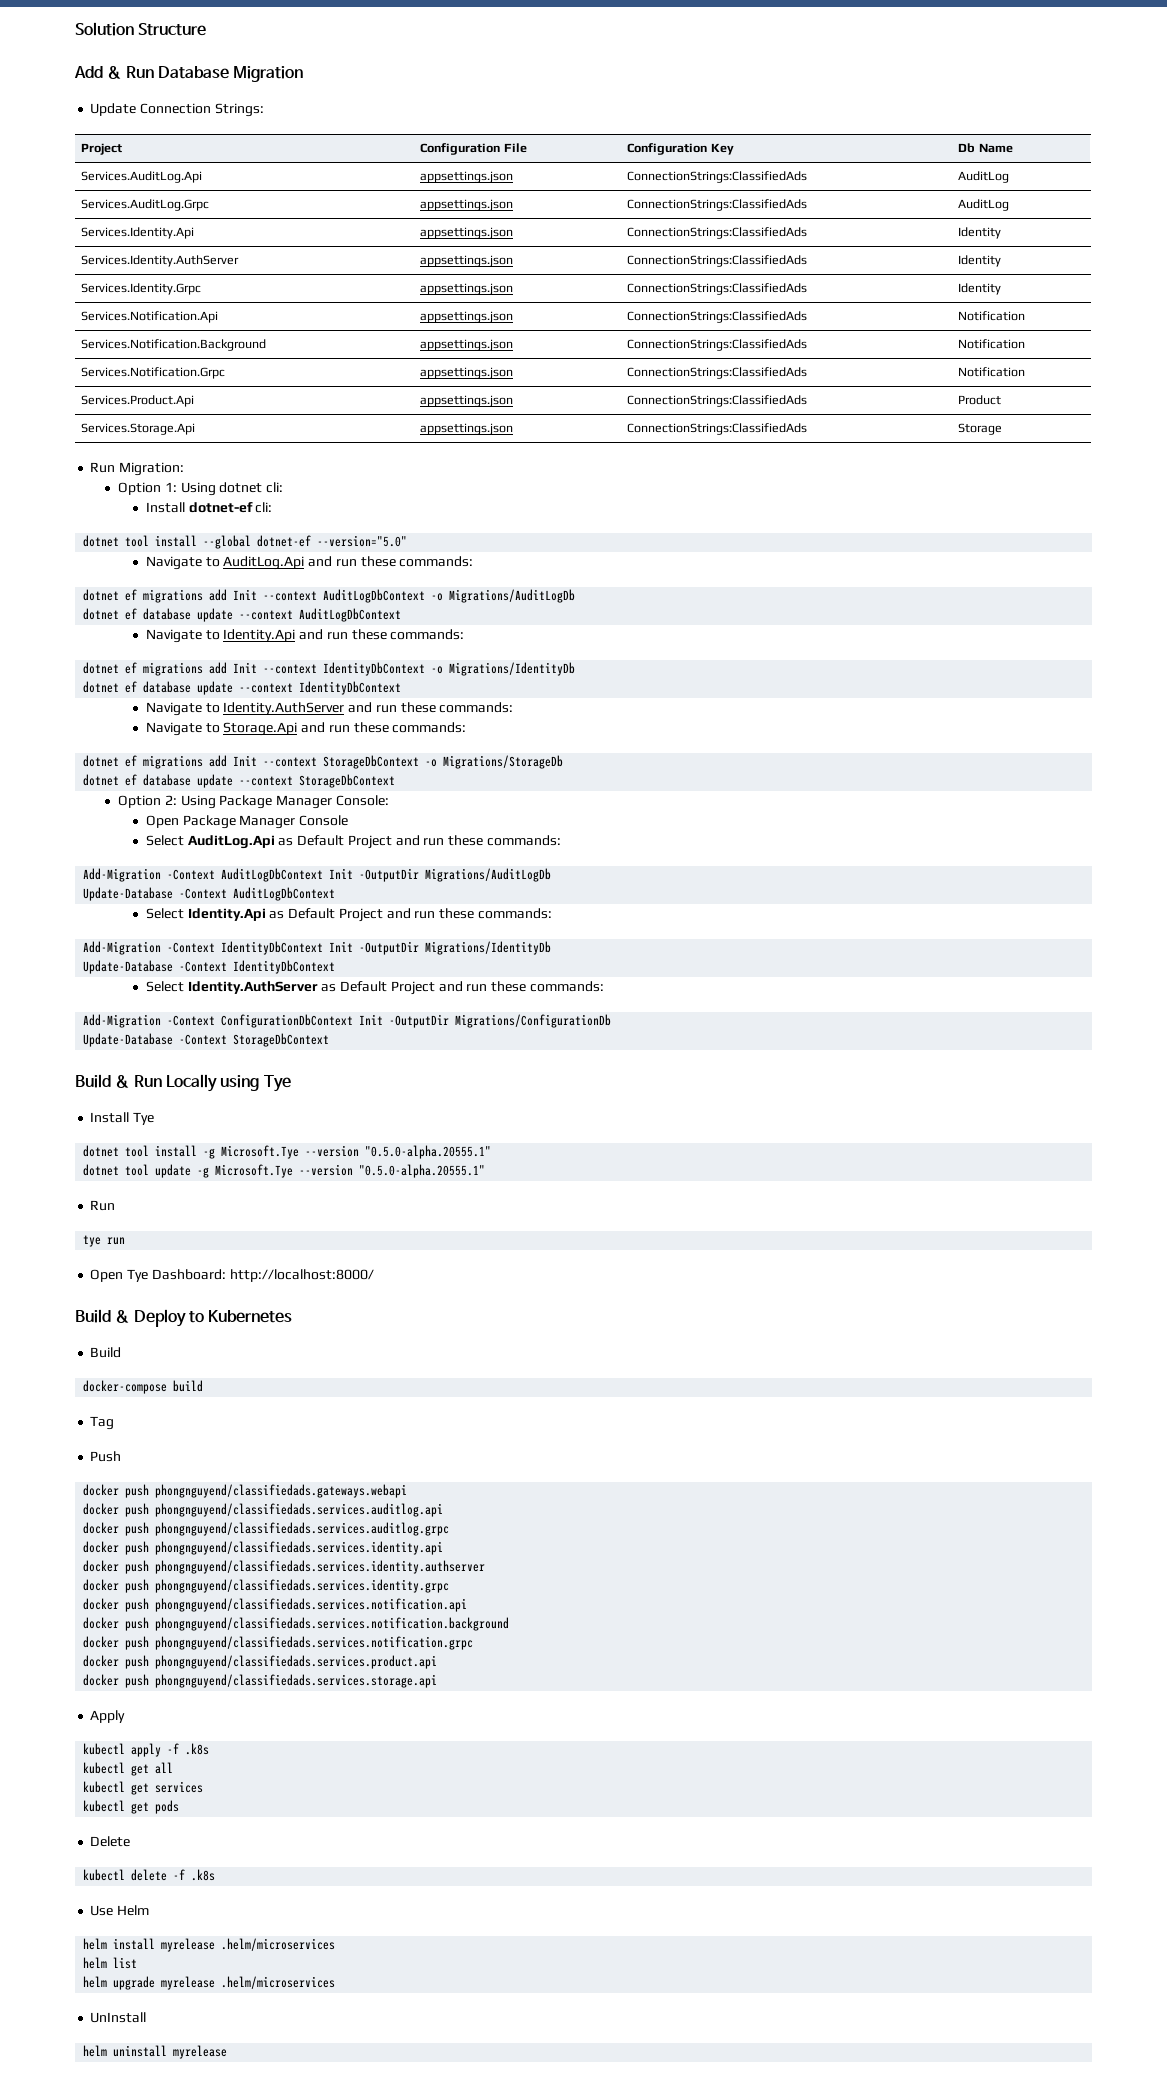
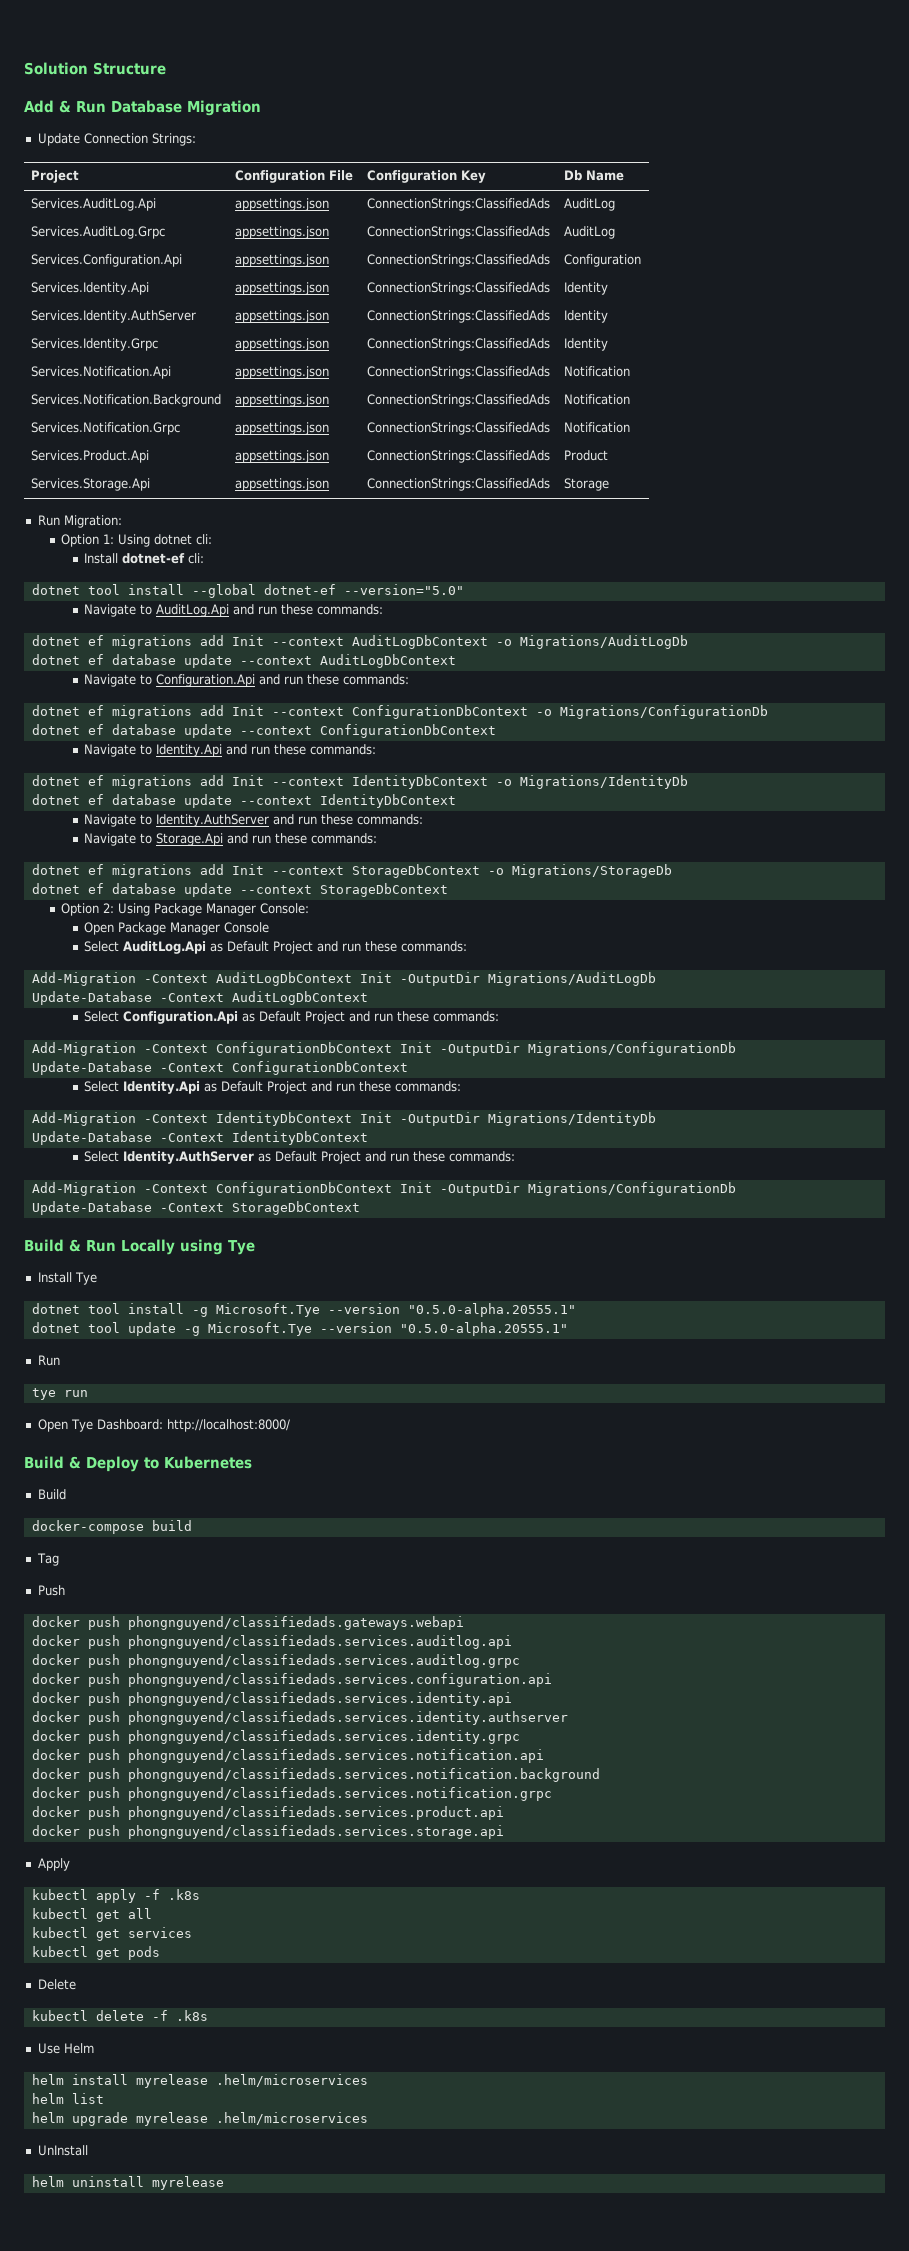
(1010, 205) none -> [30,254,182,267] [234,254,329,267] [366,254,550,267] [563,254,641,267] // Services.Configuration.Api | appsettings.json | ConnectionStrings:ClassifiedAds | Configuration
(402, 615) none -> [83,674,409,687] [31,705,768,719] [31,724,496,738] // Navigate to Configuration.Api and run these commands: // dotnet ef migrations add Init --context ConfigurationDbContext -o Migrations/ConfigurationDb // dotnet ef database update --context ConfigurationDbContext
(336, 894) none -> [83,1011,499,1024] [31,1042,736,1056] [31,1061,408,1075] // Select Configuration.Api as Default Project and run these commands: // Add-Migration -Context ConfigurationDbContext Init -OutputDir Migrations/ConfigurationDb // Update-Database -Context ConfigurationDbContext
(450, 1529) none -> [31,1673,552,1687] // docker push phongnguyend/classifiedads.services.configuration.api

